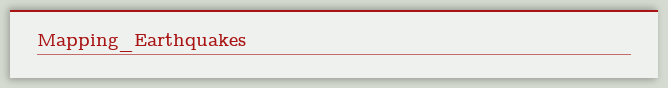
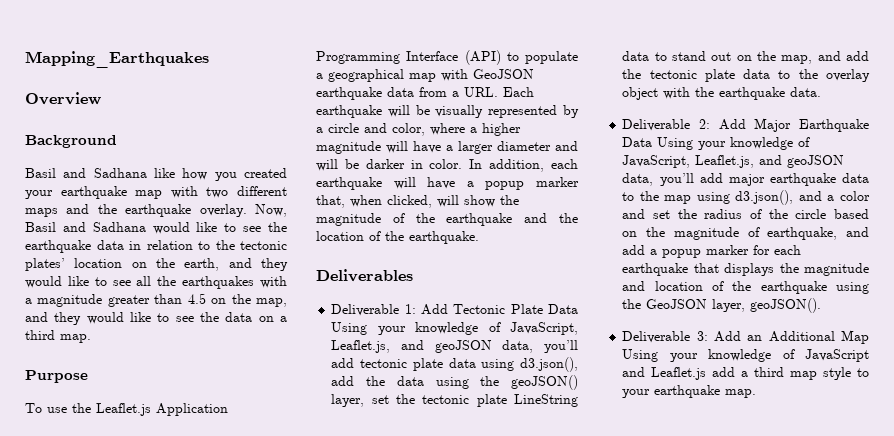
(246, 42) none -> [25,92,101,105] [25,135,117,148] [25,168,287,181] [25,186,287,199] [25,204,287,217] [25,222,287,234] [25,240,287,253] [25,258,288,271] [25,276,287,289] [25,293,287,307] [25,312,287,325] [25,330,91,343] [25,370,88,383] [25,403,228,416] [316,50,578,65] [316,69,534,82] [316,87,534,100] [316,105,579,118] [316,123,521,136] [316,141,578,154] [316,159,578,172] [316,177,579,190] [316,195,519,208] [316,213,578,226] [316,231,479,244] [316,269,413,282] [331,304,578,316] [331,322,578,335] [331,340,578,353] [331,357,578,372] [331,375,578,390] [331,394,578,407] [622,51,869,64] [622,69,870,82] [622,87,822,100] [622,118,869,132] [622,137,811,150] [622,155,845,168] [622,173,869,186] [622,190,870,205] [622,209,869,219] [622,227,869,240] [622,245,802,258] [622,263,869,276] [622,281,869,294] [622,298,822,313] [622,330,869,344] [622,349,869,362] [622,367,869,380] [622,385,757,398] // Overview // Background // Basil and Sadhana like how you created your earthquake map with two different maps and the earthquake overlay. Now, Basil and Sadhana would like to see the earthquake data in relation to the tectonic plates’ location on the earth, and they would like to see all the earthquakes with a magnitude greater than 4.5 on the map, and they would like to see the data on a third map. // Purpose // To use the Leaflet.js Application Programming Interface (API) to populate a geographical map with GeoJSON earthquake data from a URL. Each earthquake will be visually represented by a circle and color, where a higher magnitude will have a larger diameter and will be darker in color. In addition, each earthquake will have a popup marker that, when clicked, will show the magnitude of the earthquake and the location of the earthquake. // Deliverables // Deliverable 1: Add Tectonic Plate Data Using your knowledge of JavaScript, Leaflet.js, and geoJSON data, you’ll add tectonic plate data using d3.json(), add the data using the geoJSON() layer, set the tectonic plate LineString data to stand out on the map, and add the tectonic plate data to the overlay object with the earthquake data. // Deliverable 2: Add Major Earthquake Data Using your knowledge of JavaScript, Leaflet.js, and geoJSON data, you’ll add major earthquake data to the map using d3.json(), and a color and set the radius of the circle based on the magnitude of earthquake, and add a popup marker for each earthquake that displays the magnitude and location of the earthquake using the GeoJSON layer, geoJSON(). // Deliverable 3: Add an Additional Map Using your knowledge of JavaScript and Leaflet.js add a third map style to your earthquake map.

